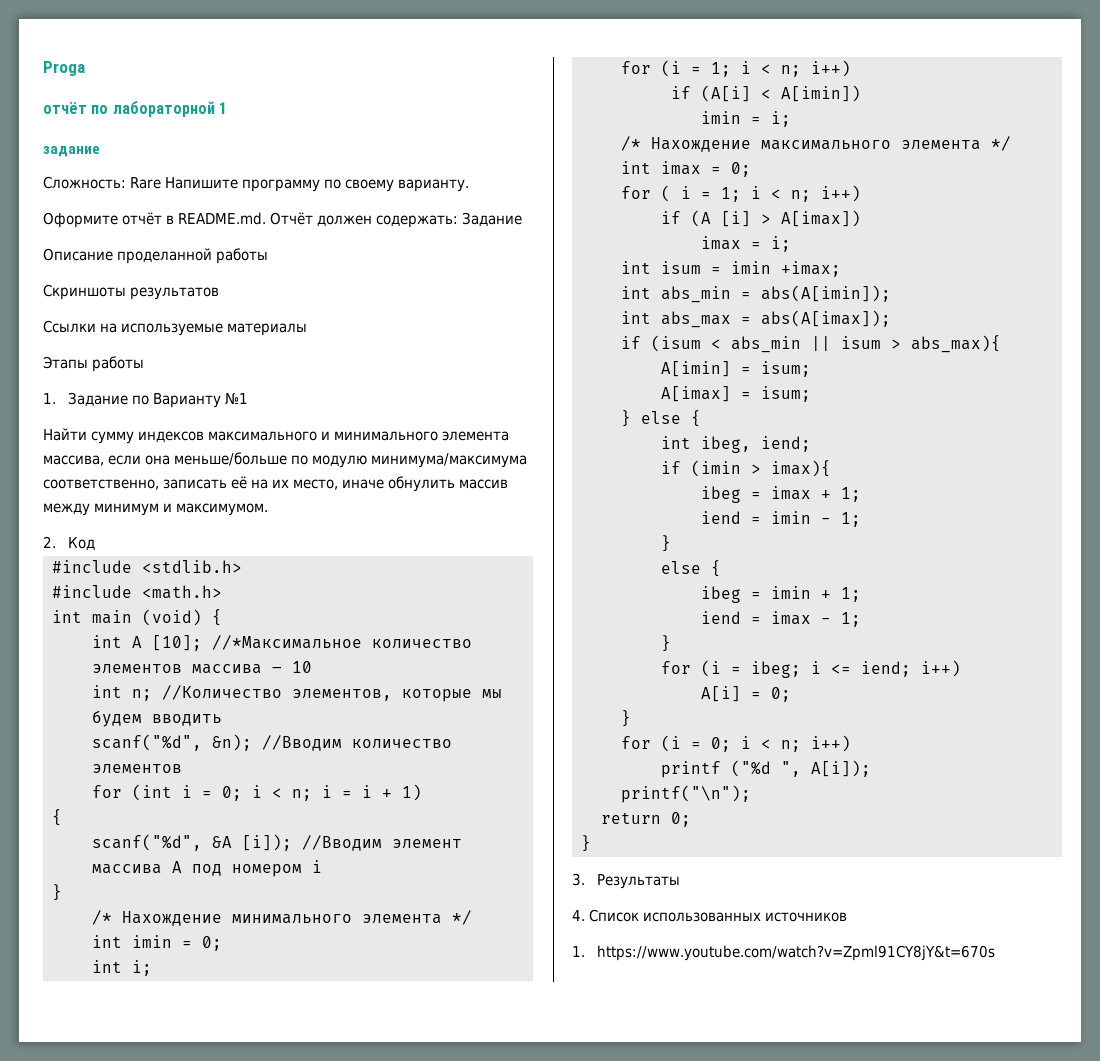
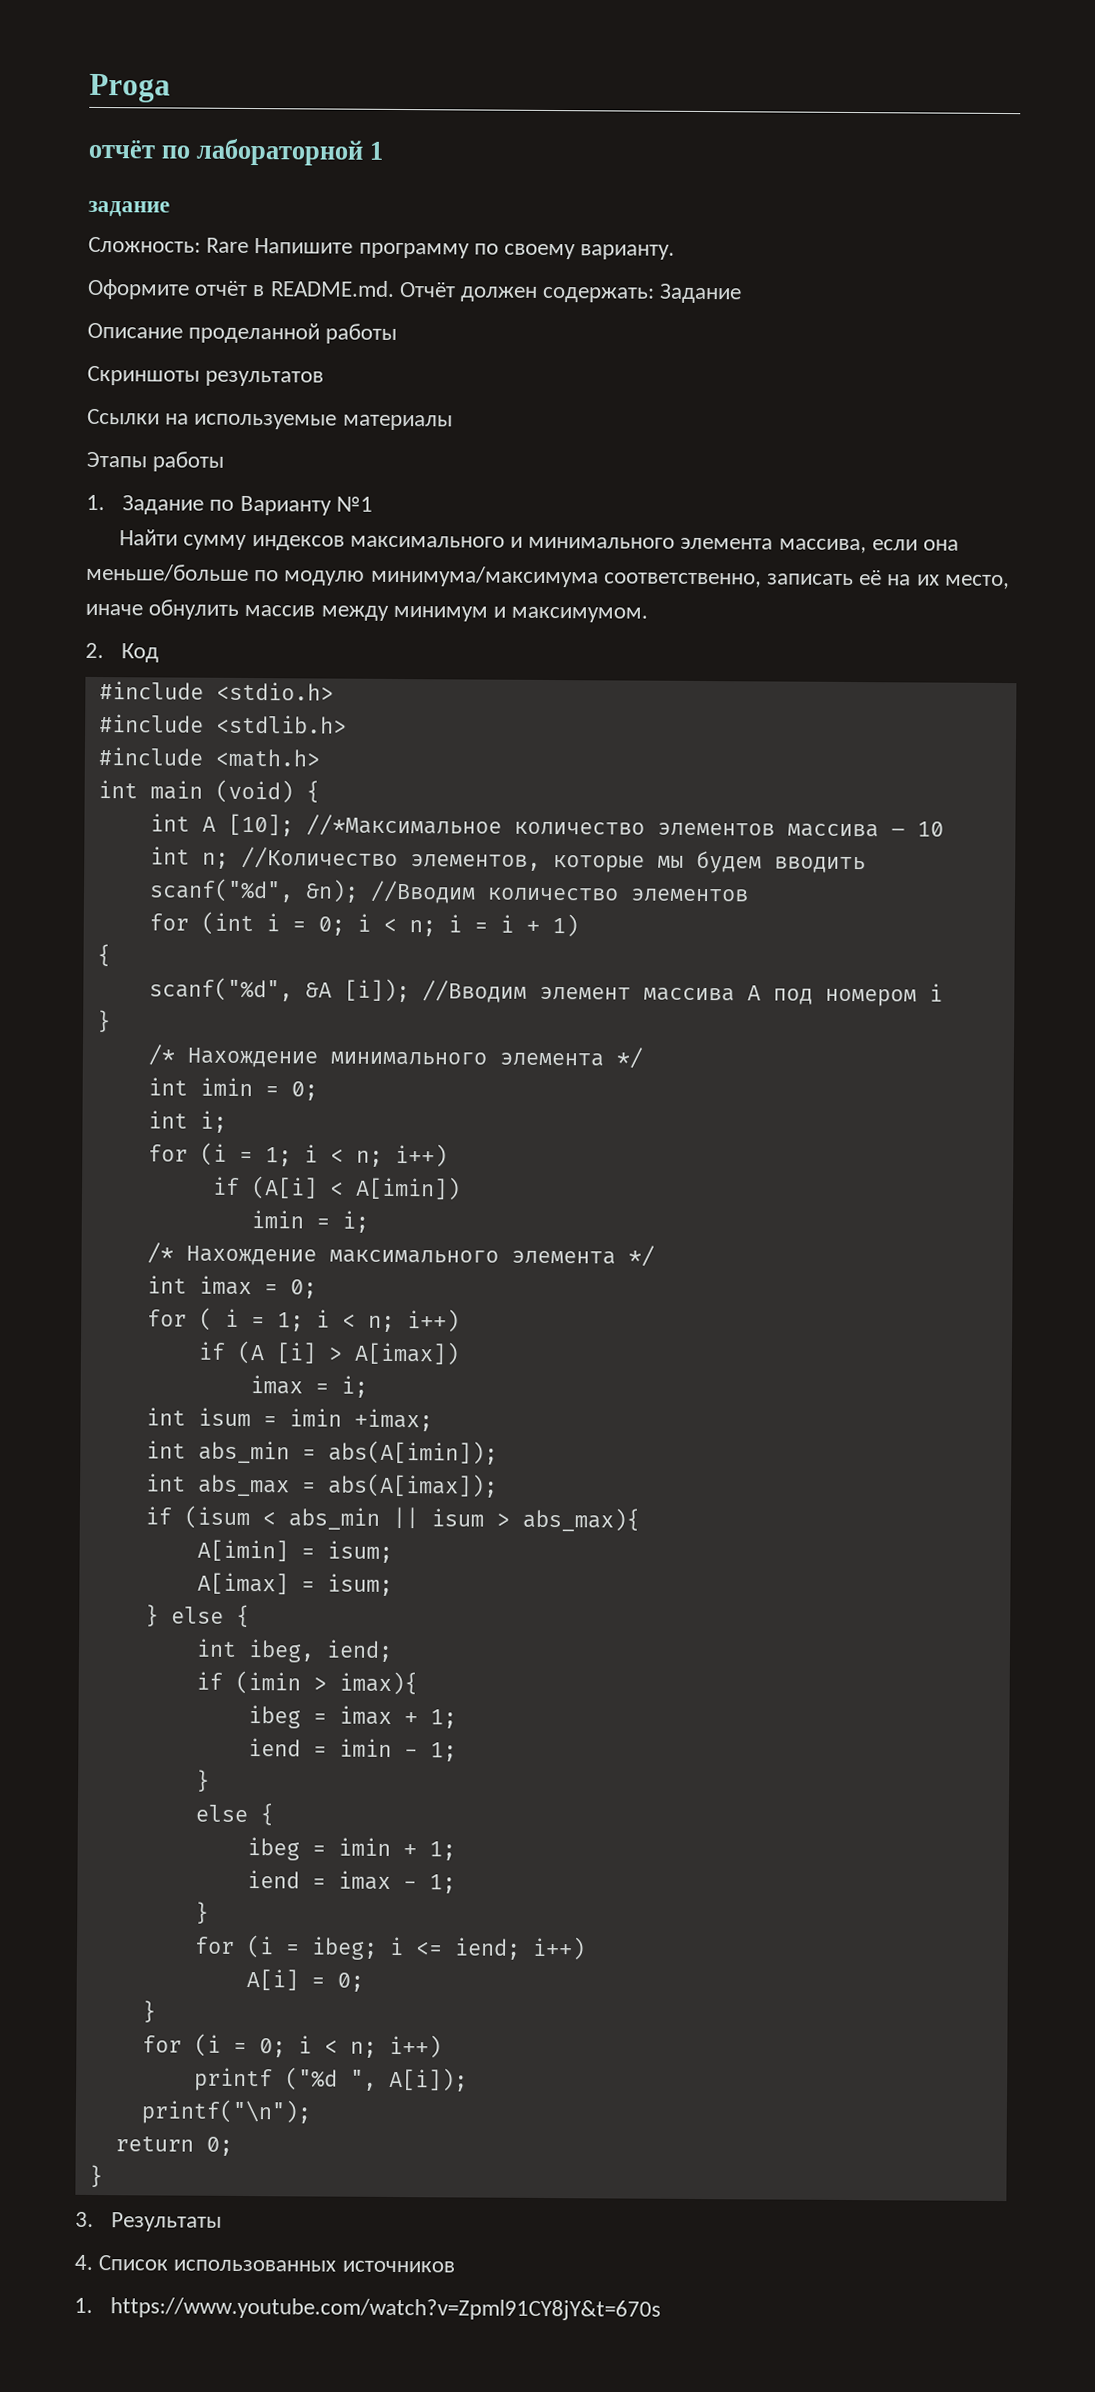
(95, 544) none -> [98,681,334,701] // #include <stdio.h>

